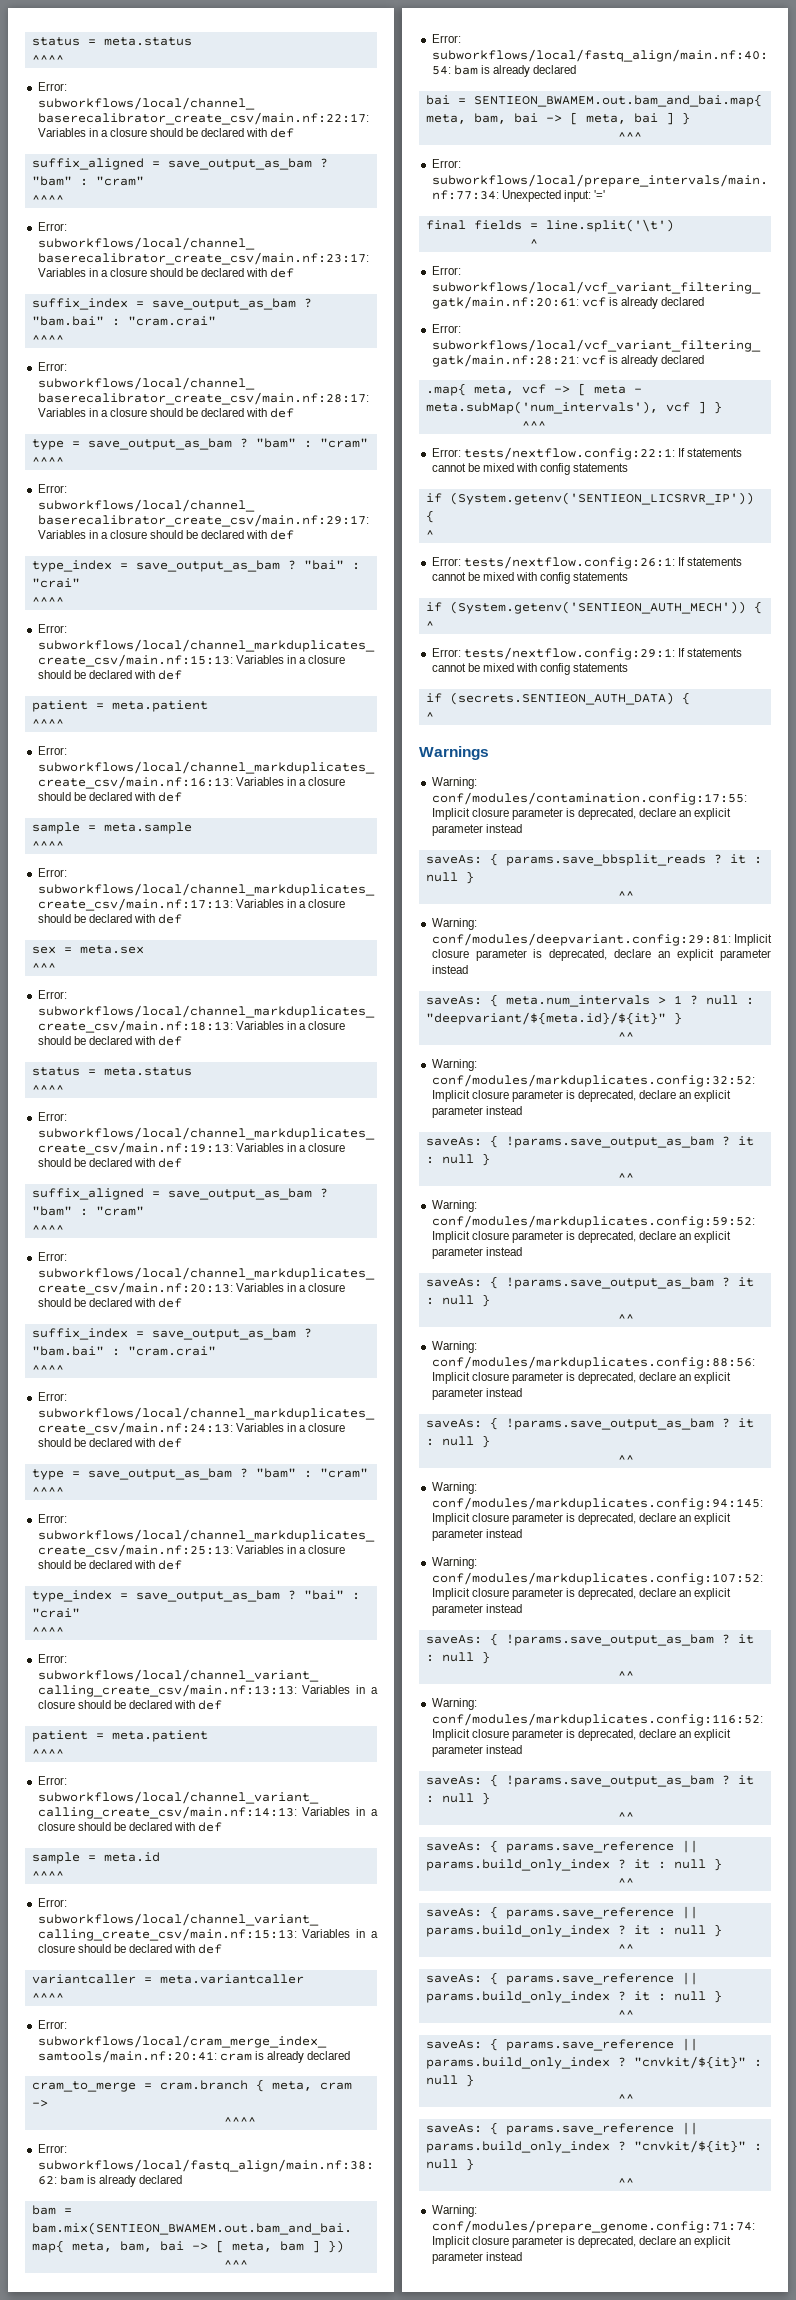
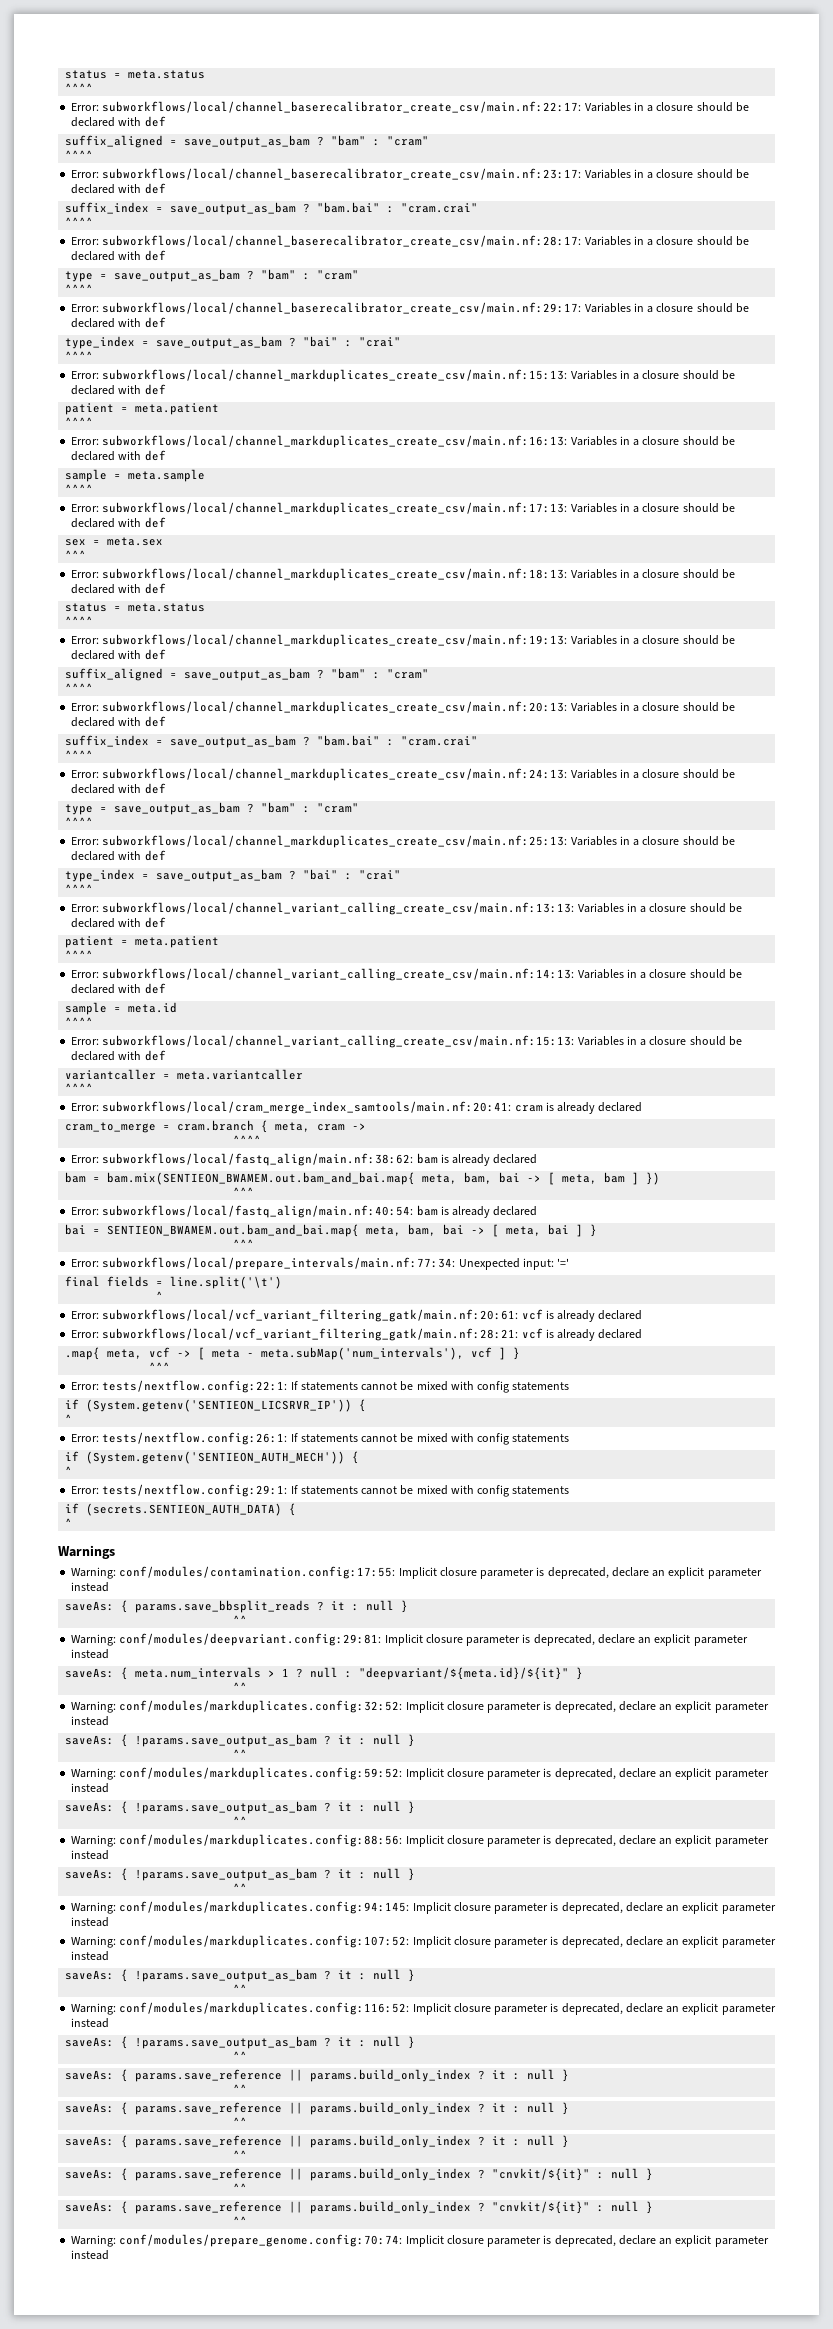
[431,2220,755,2233] conf/modules/prepare_genome.config:71:74: -> [119,2234,403,2247] conf/modules/prepare_genome.config:70:74:

